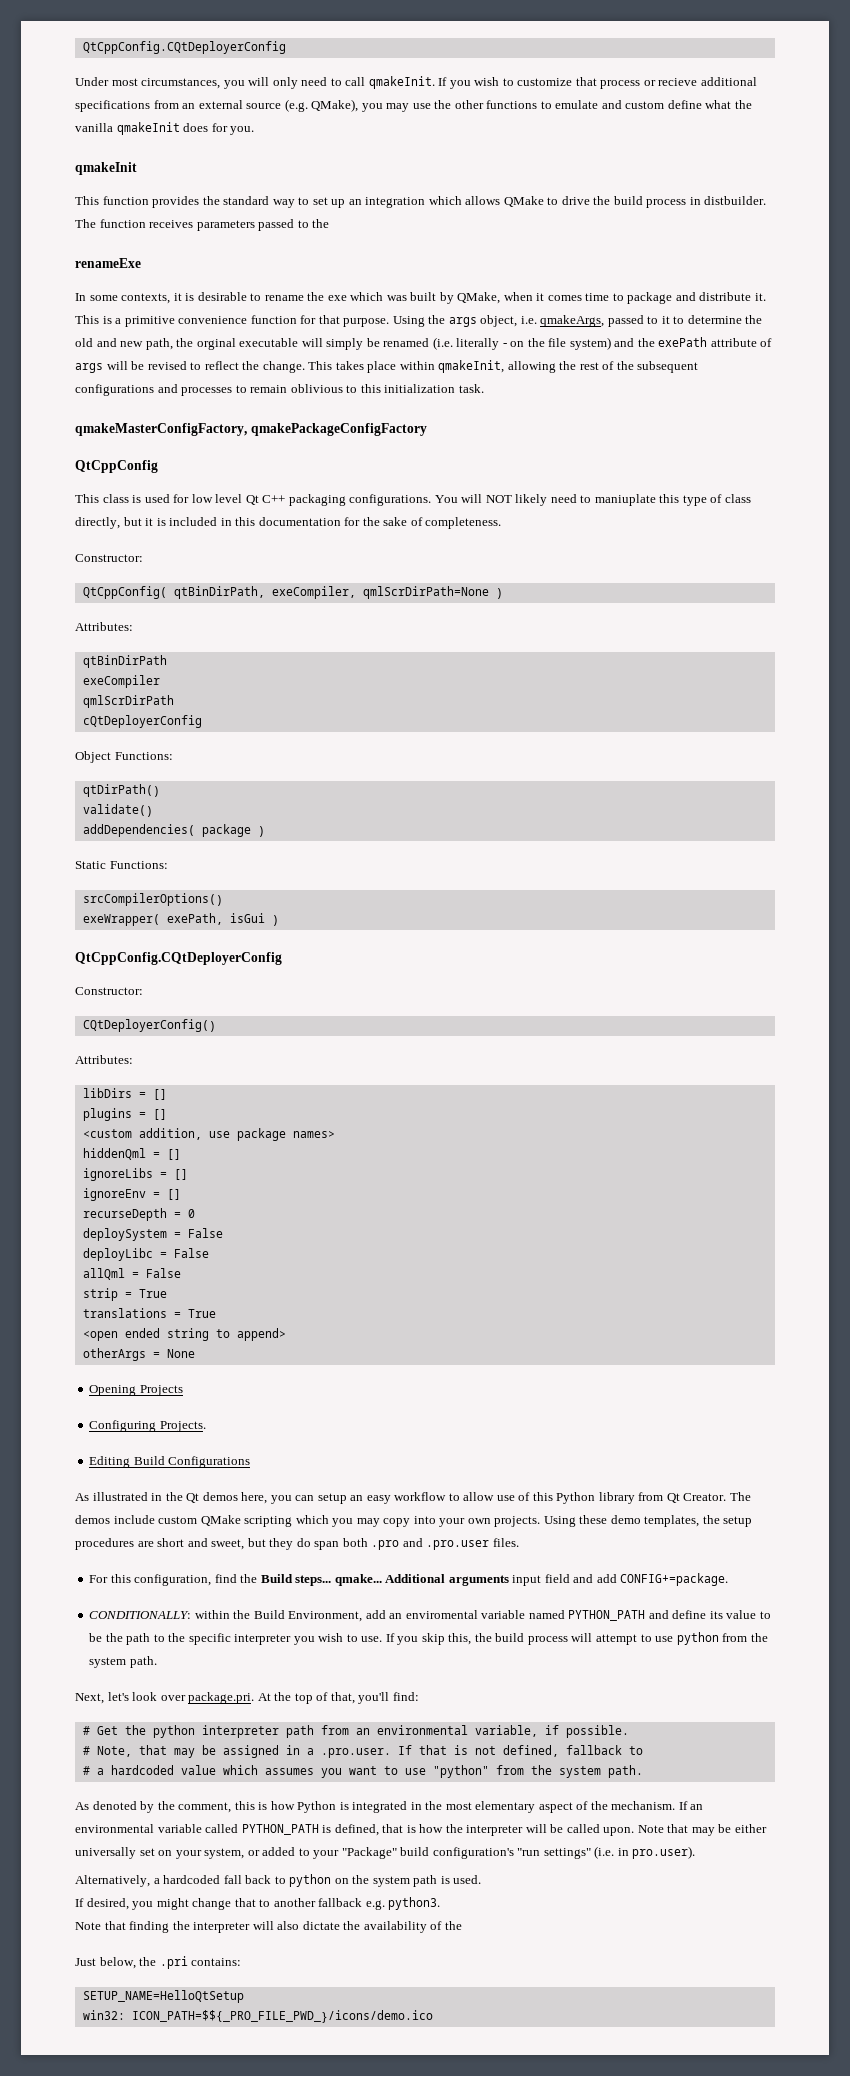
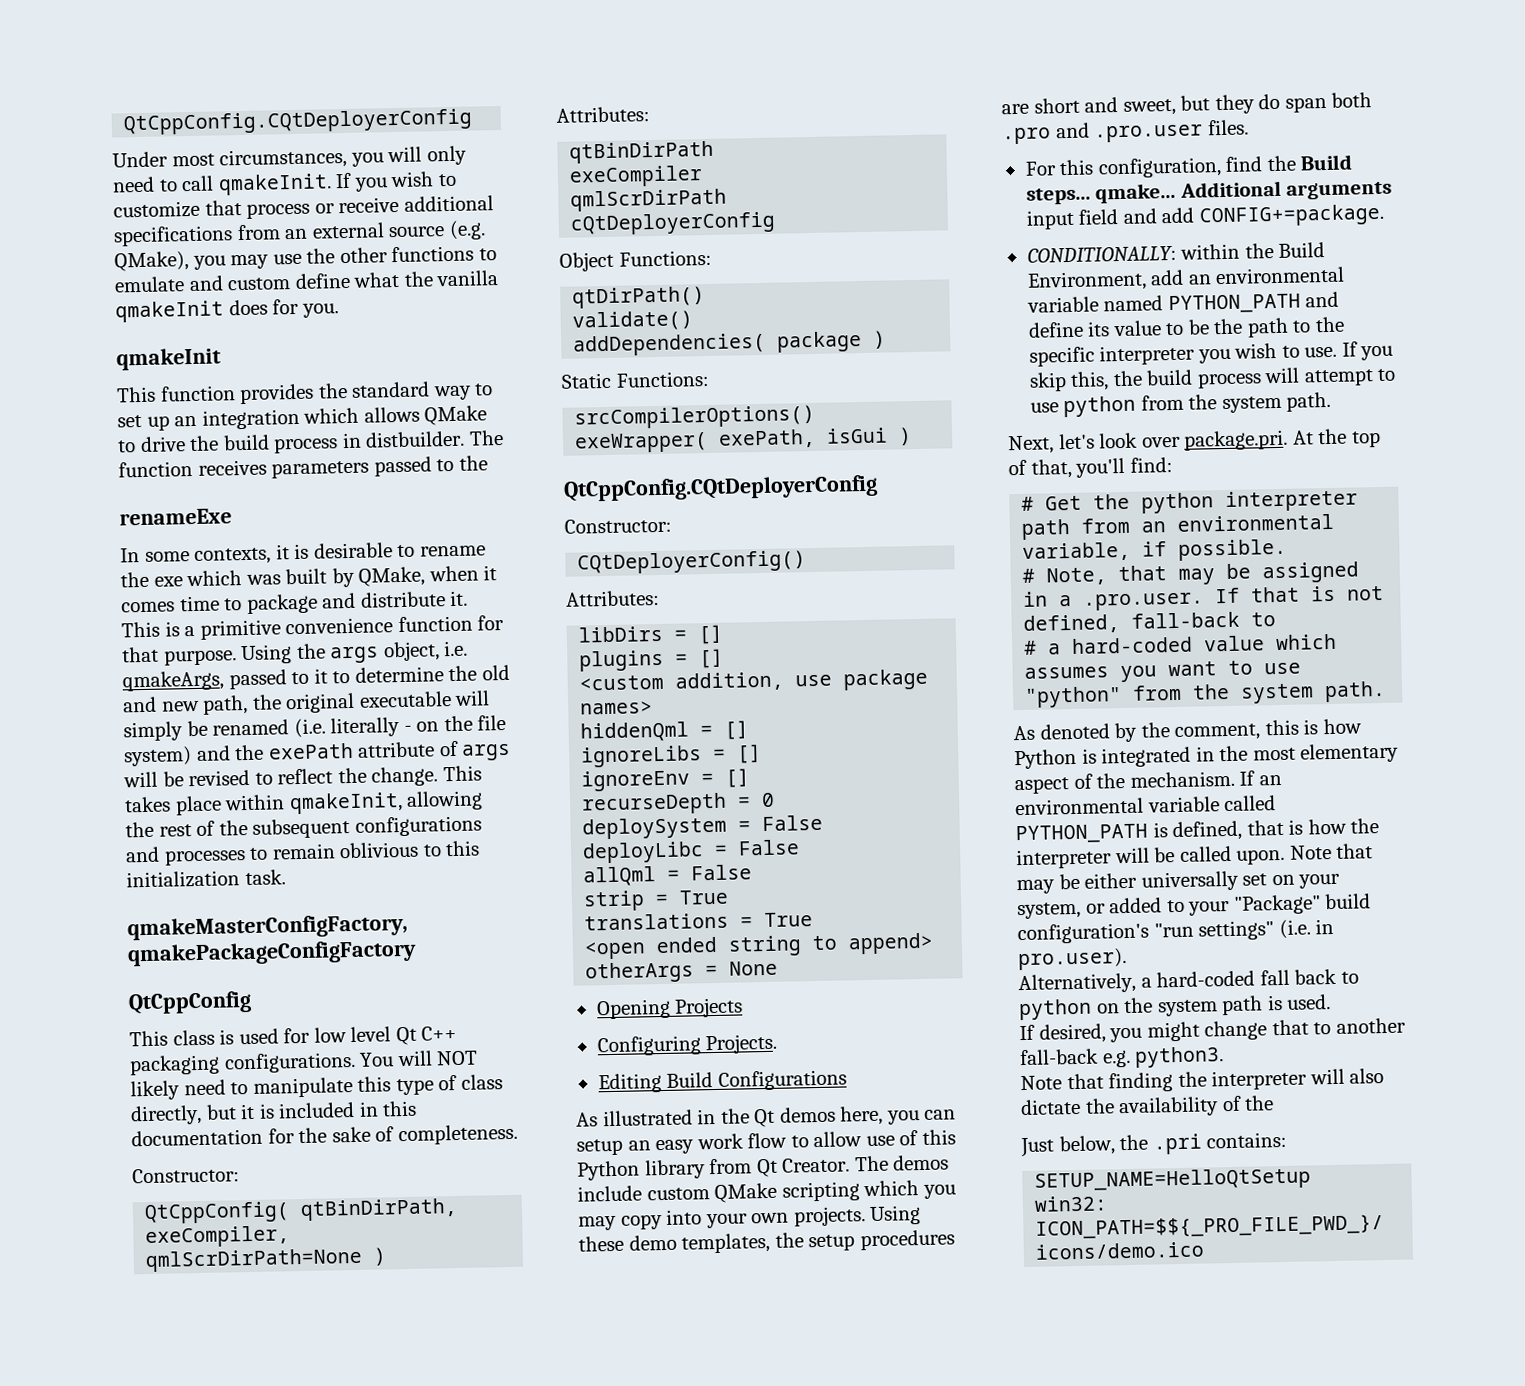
[658,78,698,86] recieve -> [338,196,400,214] receive
[196,338,236,350] orginal -> [285,692,356,714] original
[594,494,656,506] maniuplate -> [252,1077,353,1098] manipulate
[394,1492,447,1501] workflow -> [696,1132,788,1150] work flow
[405,1610,478,1619] enviromental -> [1215,266,1346,285] environmental
[565,1745,622,1755] fallback -> [1131,611,1241,629] fall-back
[110,1765,174,1775] hardcoded -> [1072,636,1194,654] hard-coded
[163,1875,221,1884] hardcoded -> [1156,970,1256,988] hard-coded
[318,1898,363,1907] fallback -> [1019,1048,1099,1066] fall-back

